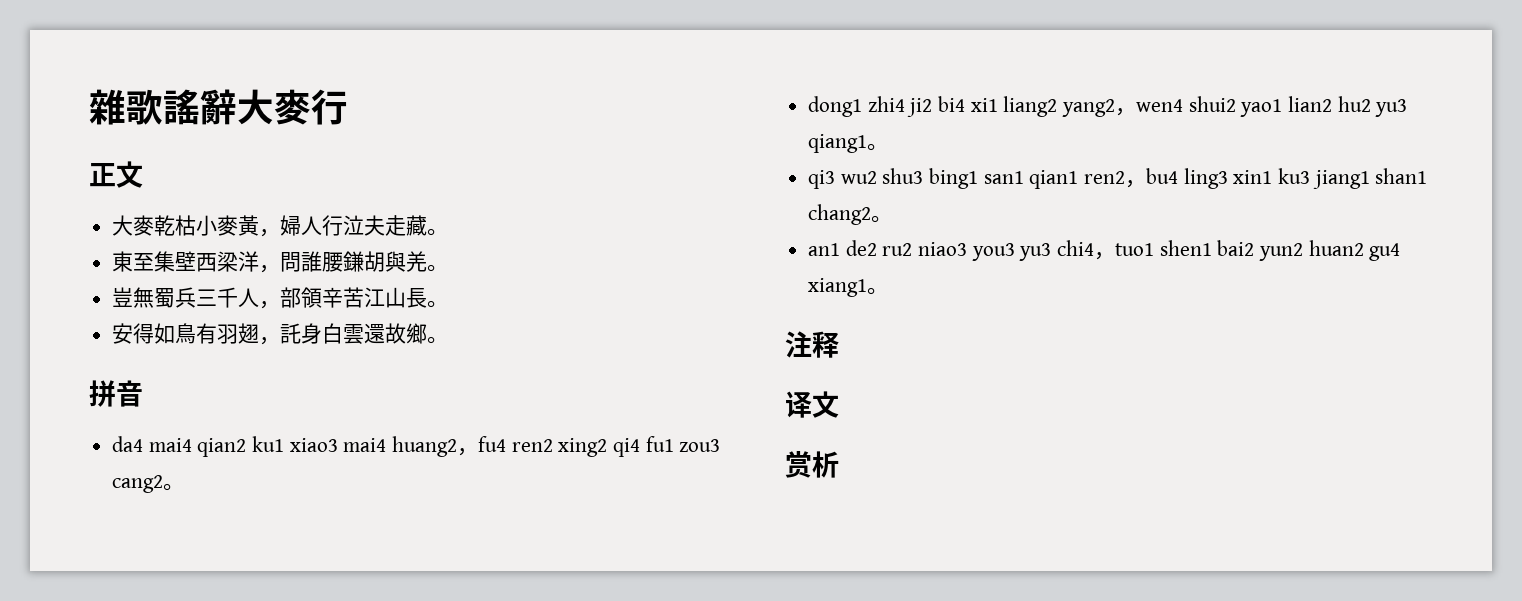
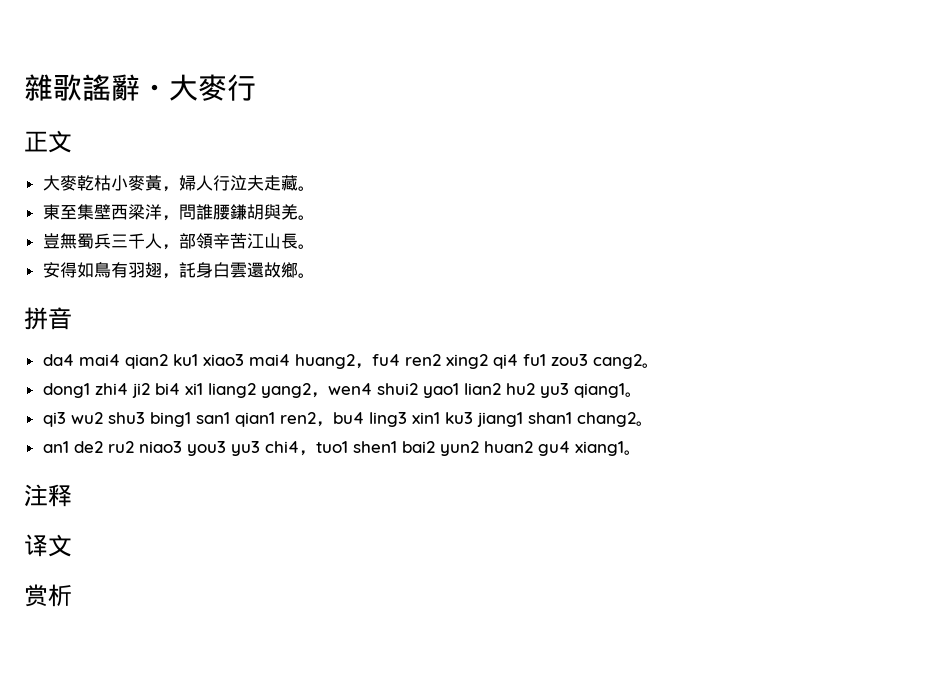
(237, 107) none -> [140,84,169,98] ・

